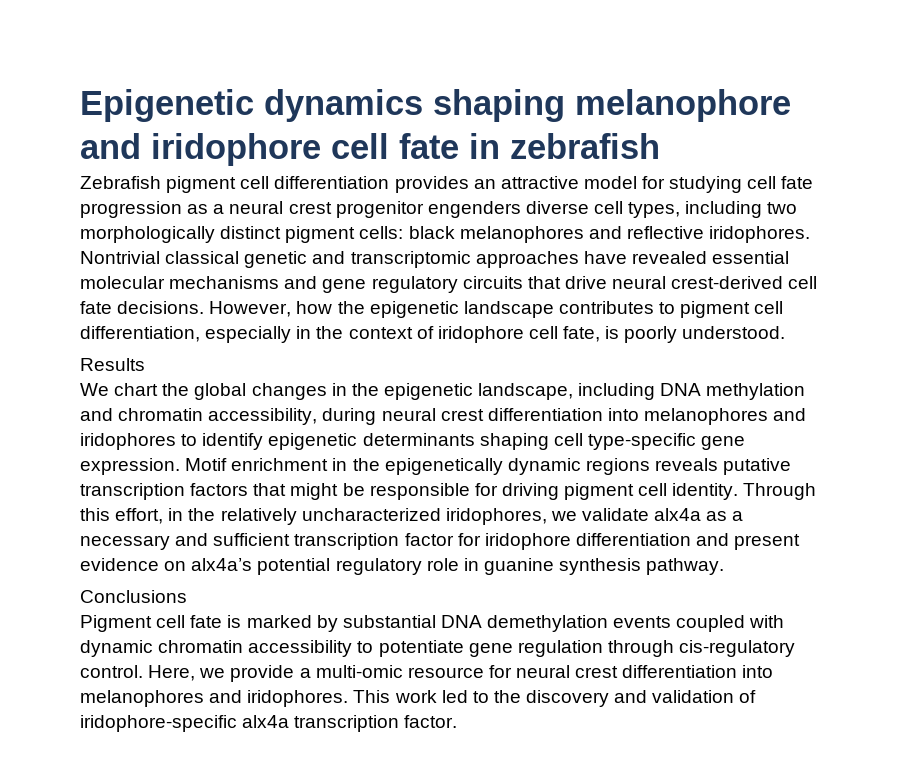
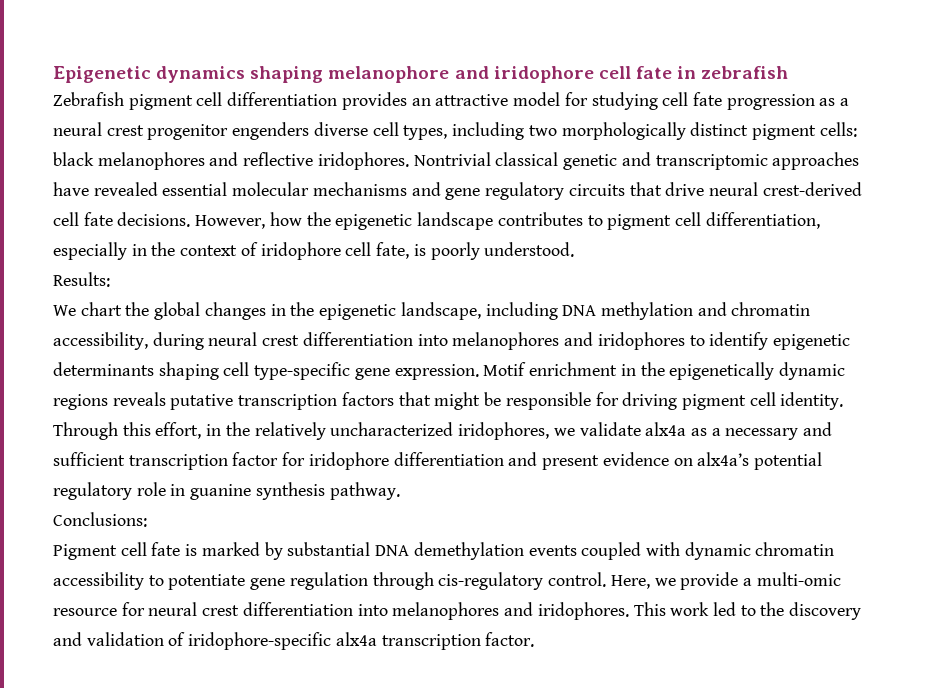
[80,358,145,371] Results -> [53,272,110,287] Results:
[80,590,187,603] Conclusions -> [53,512,147,527] Conclusions:

